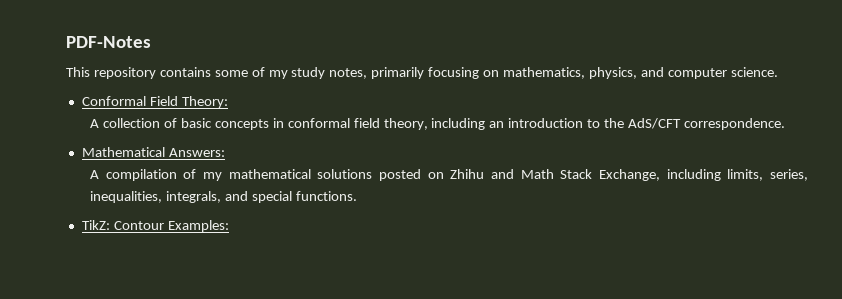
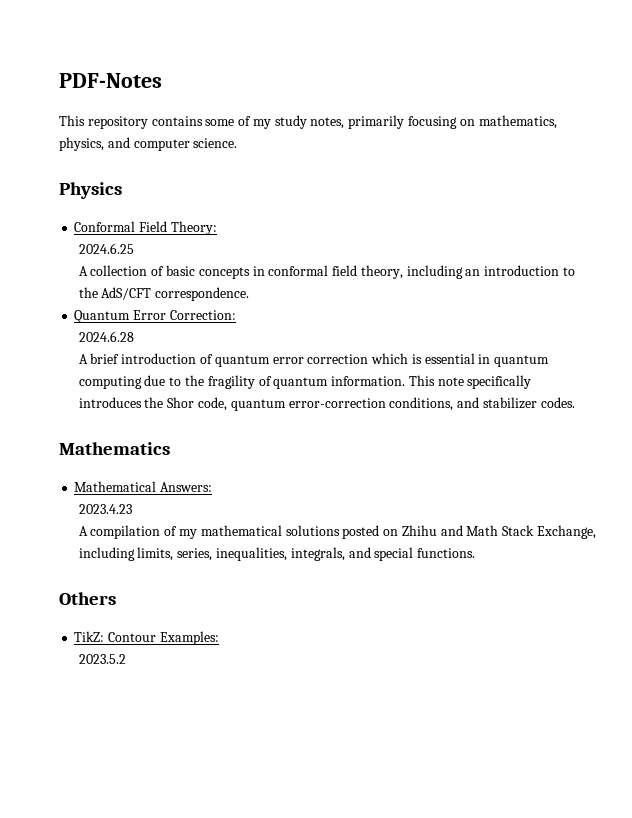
(778, 72) none -> [59,182,122,199] // Physics
(228, 102) none -> [78,243,134,254] // 2024.6.25
(785, 124) none -> [74,310,236,323] [78,331,134,342] [78,353,550,367] [78,375,532,389] [78,397,575,411] [59,442,170,455] // Quantum Error Correction: // 2024.6.28 // A brief introduction of quantum error correction which is essential in quantum computing due to the fragility of quantum information. This note specifically introduces the Shor code, quantum error-correction conditions, and stabilizer codes. // Mathematics
(225, 152) none -> [78,504,132,514] // 2023.4.23
(357, 196) none -> [59,592,116,605] // Others
(229, 226) none -> [78,654,126,664] // 2023.5.2

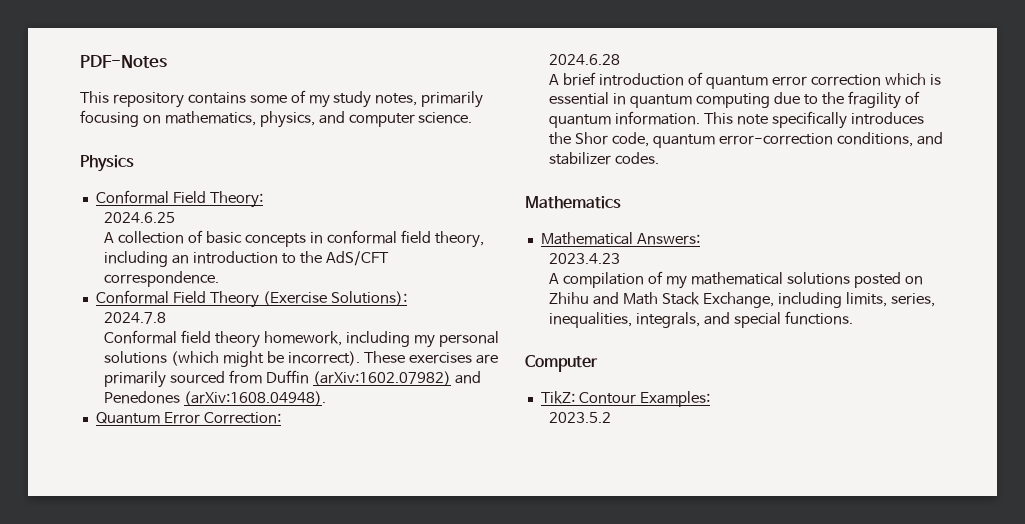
(250, 294) none -> [95,290,407,308] [104,312,167,324] [104,330,499,348] [104,351,498,367] [104,370,481,388] [104,391,327,406] // Conformal Field Theory (Exercise Solutions): // 2024.7.8 // Conformal field theory homework, including my personal solutions (which might be incorrect). These exercises are primarily sourced from Duffin (arXiv:1602.07982) and Penedones (arXiv:1608.04948).
[59,592,116,605] Others -> [525,355,598,372] Computer

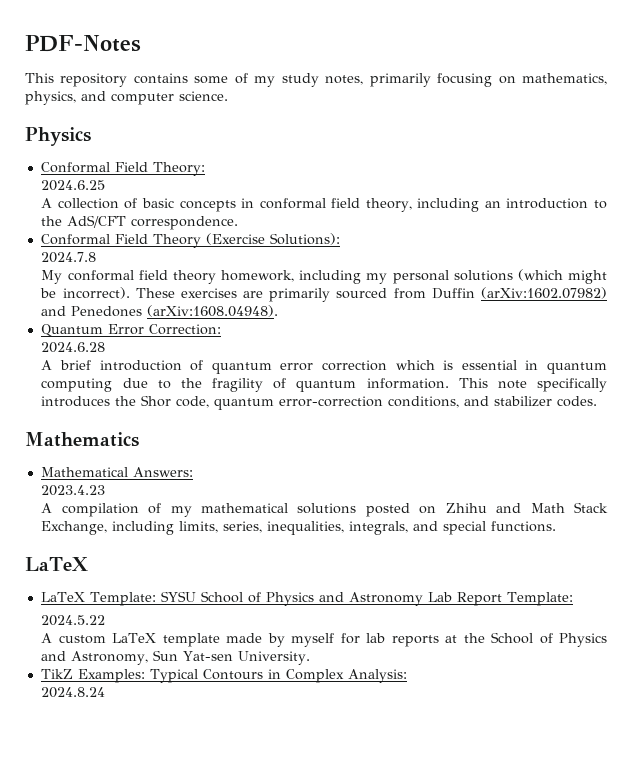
[104,330,178,344] Conformal -> [41,270,134,284] My conformal
[525,355,598,372] [540,391,710,407] [549,412,612,423] Computer // TikZ: Contour Examples: // 2023.5.2 -> [25,557,88,571] [40,591,573,606] [41,615,106,626] [41,632,607,647] [41,650,311,665] [40,669,407,683] [41,687,106,698] LaTeX // LaTeX Template: SYSU School of Physics and Astronomy Lab Report Template: // 2024.5.22 // A custom LaTeX template made by myself for lab reports at the School of Physics and Astronomy, Sun Yat-sen University. // TikZ Examples: Typical Contours in Complex Analysis: // 2024.8.24

